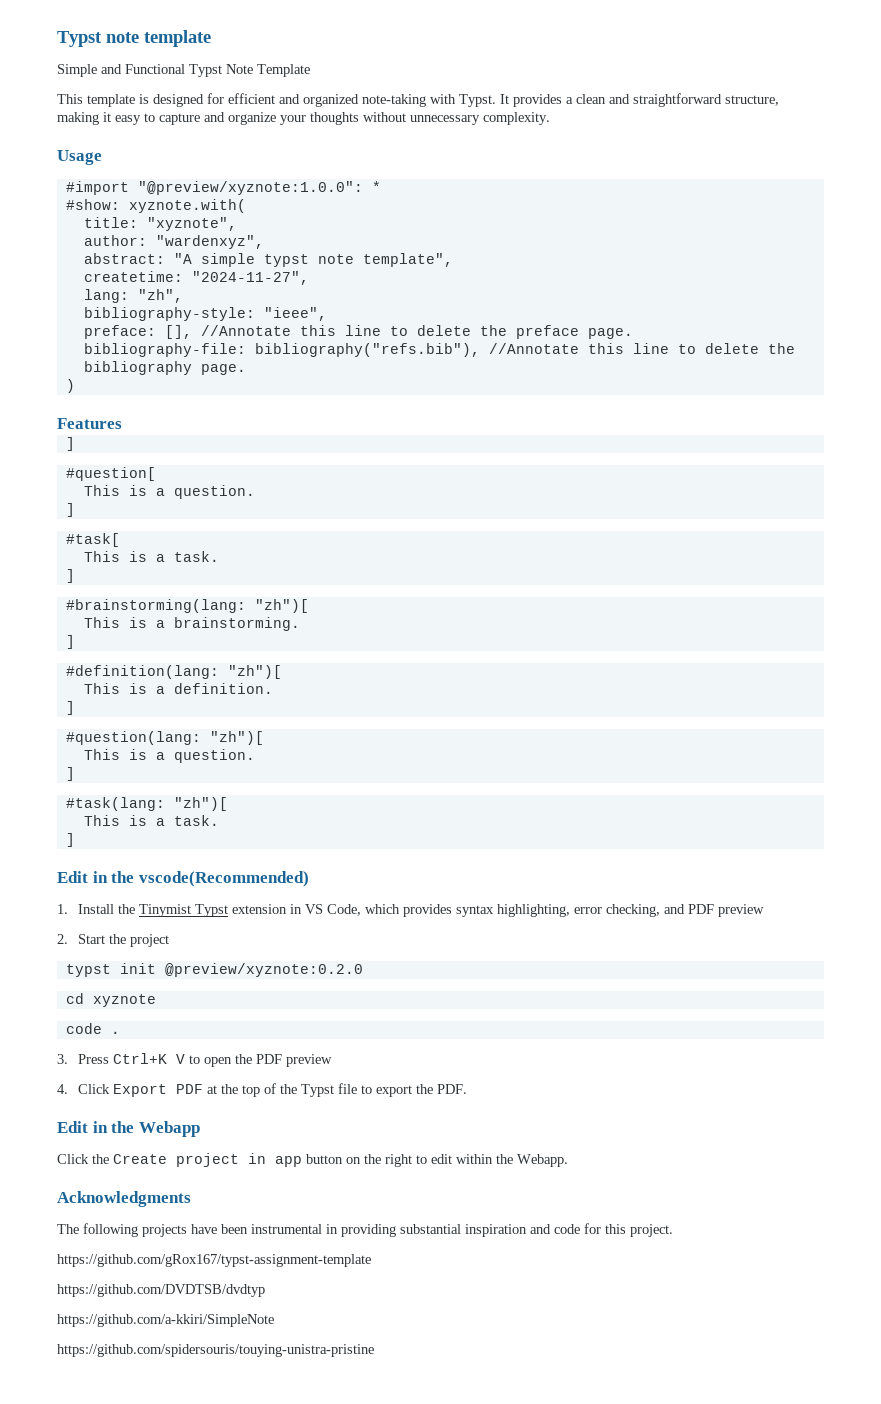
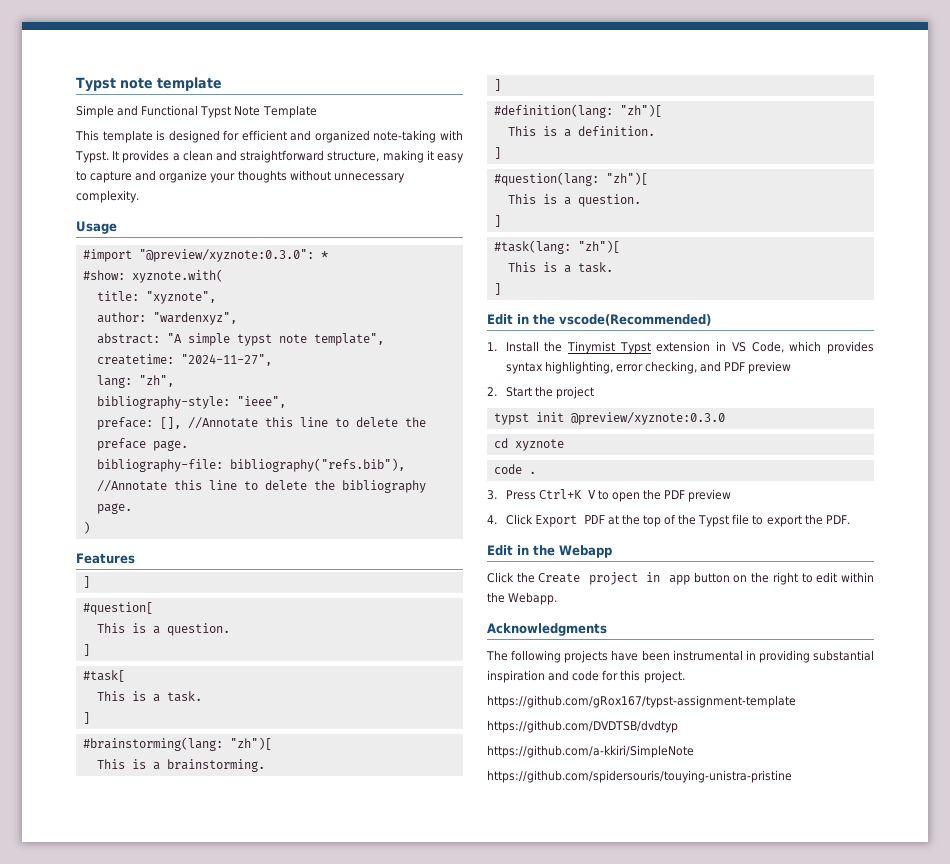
[137,181,363,195] "@preview/xyznote:1.0.0": -> [138,249,314,262] "@preview/xyznote:0.3.0":
[164,963,363,977] @preview/xyznote:0.2.0 -> [570,412,725,425] @preview/xyznote:0.3.0

